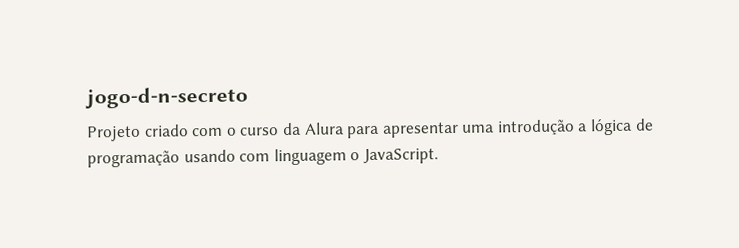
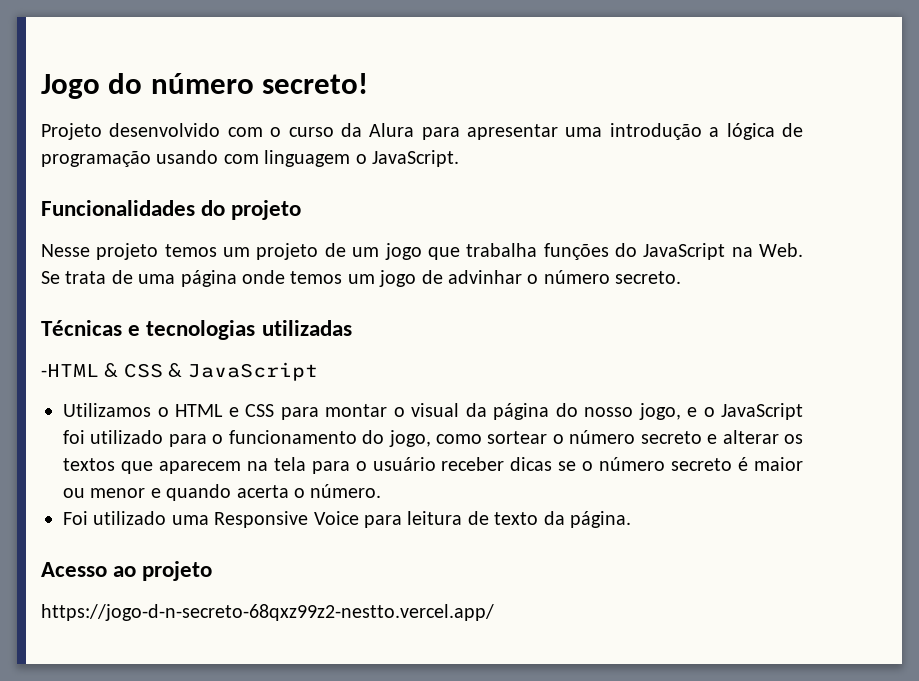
[85,86,248,109] jogo-d-n-secreto -> [41,73,369,99] Jogo do número secreto!
[143,124,189,137] criado -> [109,123,221,137] desenvolvido
(439, 156) none -> [41,200,302,220] [41,243,803,260] [41,270,682,287] [41,320,352,340] [41,362,318,381] [63,403,803,420] [63,430,804,447] [63,457,803,474] [63,484,382,501] [63,511,631,528] [41,561,213,581] [41,604,494,621] // Funcionalidades do projeto // Nesse projeto temos um projeto de um jogo que trabalha funções do JavaScript na Web. Se trata de uma página onde temos um jogo de advinhar o número secreto. // Técnicas e tecnologias utilizadas // -HTML & CSS & JavaScript // Utilizamos o HTML e CSS para montar o visual da página do nosso jogo, e o JavaScript foi utilizado para o funcionamento do jogo, como sortear o número secreto e alterar os textos que aparecem na tela para o usuário receber dicas se o número secreto é maior ou menor e quando acerta o número. // Foi utilizado uma Responsive Voice para leitura de texto da página. // Acesso ao projeto // https://jogo-d-n-secreto-68qxz99z2-nestto.vercel.app/

